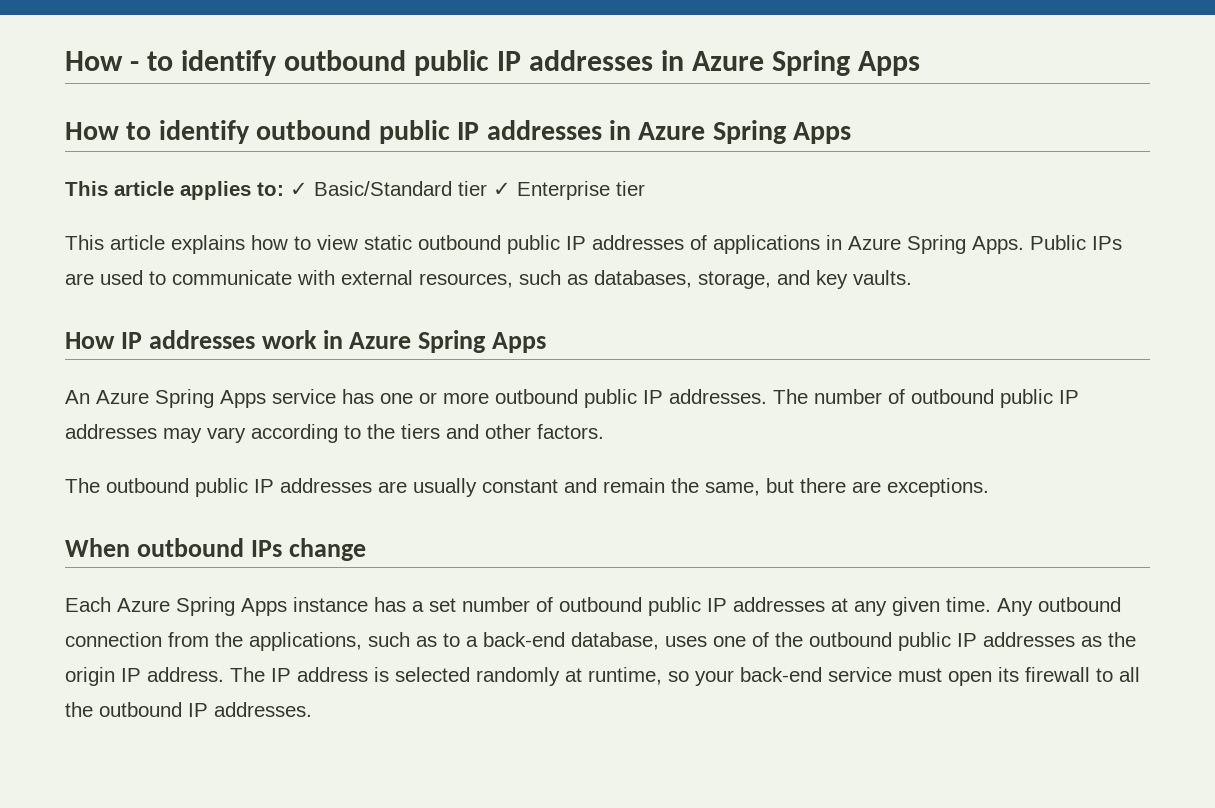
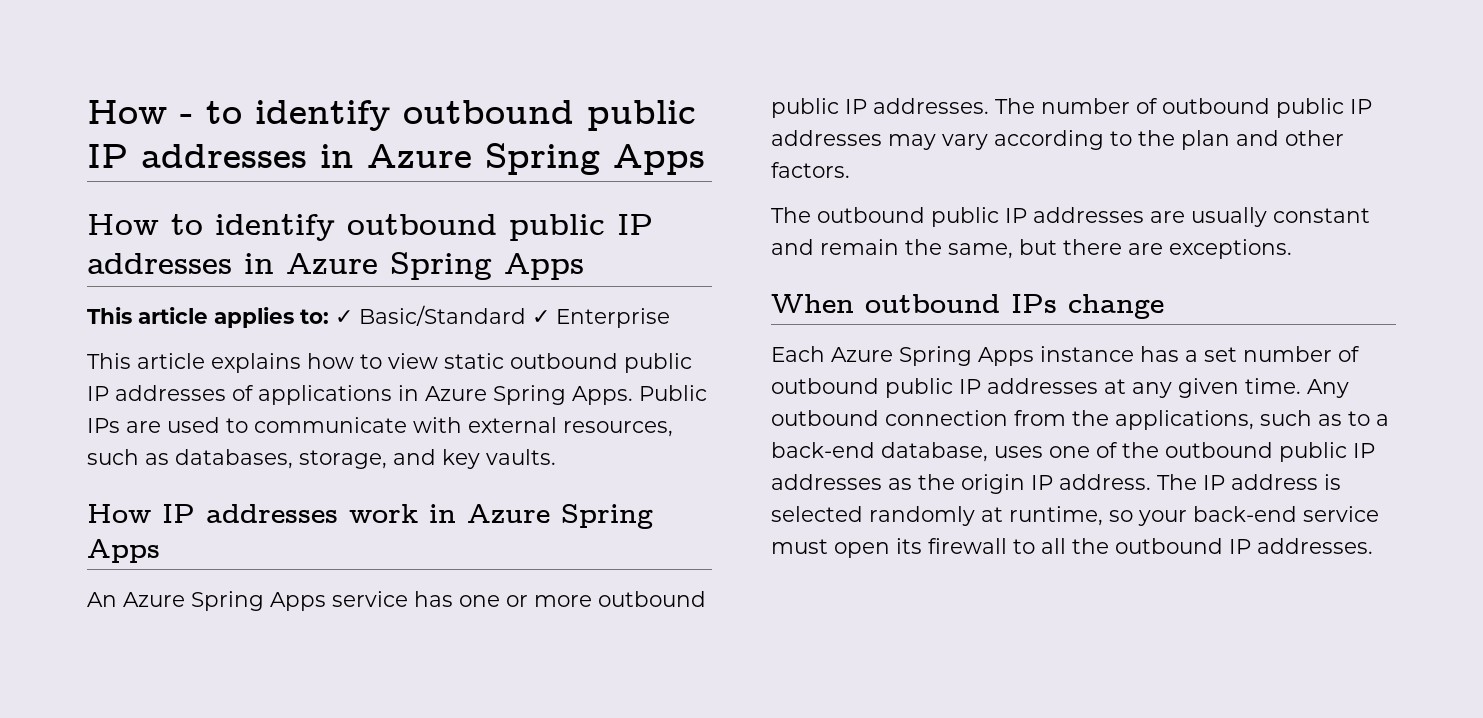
[458,181,487,196] tier -> (526, 315) none
[616,181,645,196] tier -> (670, 318) none
[401,424,440,439] tiers -> [1181,130,1230,150] plan

